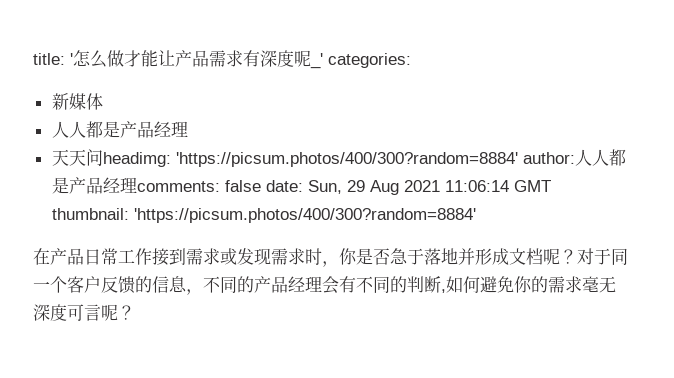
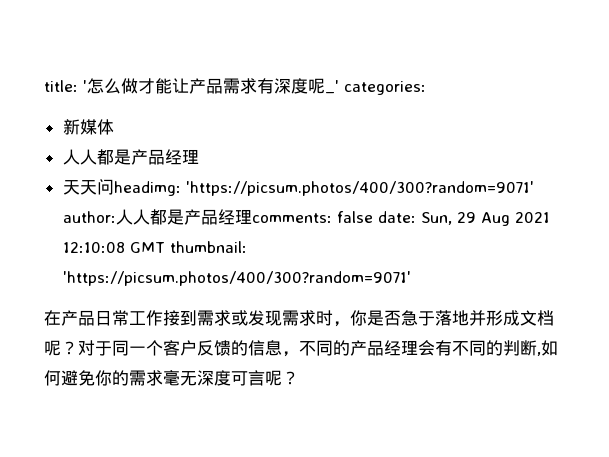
[175,152,518,167] 'https://picsum.photos/400/300?random=8884' -> [185,181,534,196] 'https://picsum.photos/400/300?random=9071'
[444,180,509,192] 11:06:14 -> [62,242,125,253] 12:10:08
[133,208,476,223] 'https://picsum.photos/400/300?random=8884' -> [62,271,411,286] 'https://picsum.photos/400/300?random=9071'

